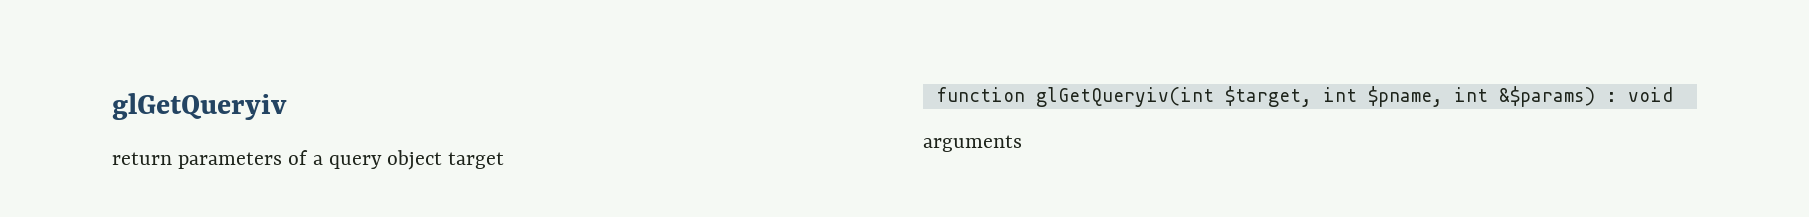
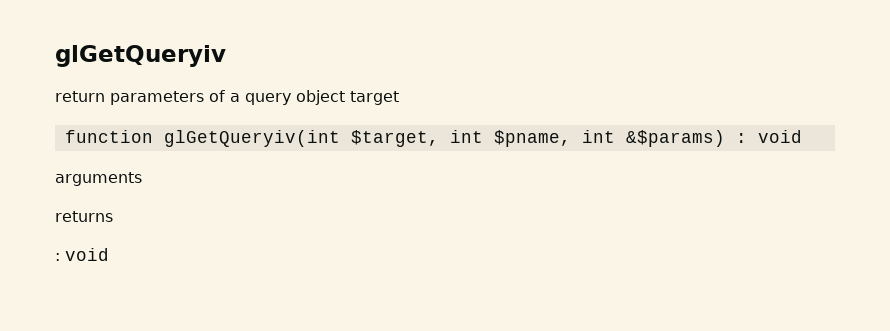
(1022, 143) none -> [55,211,113,222] [55,248,109,261] // returns // : void

